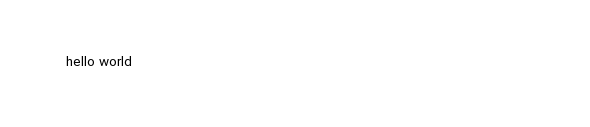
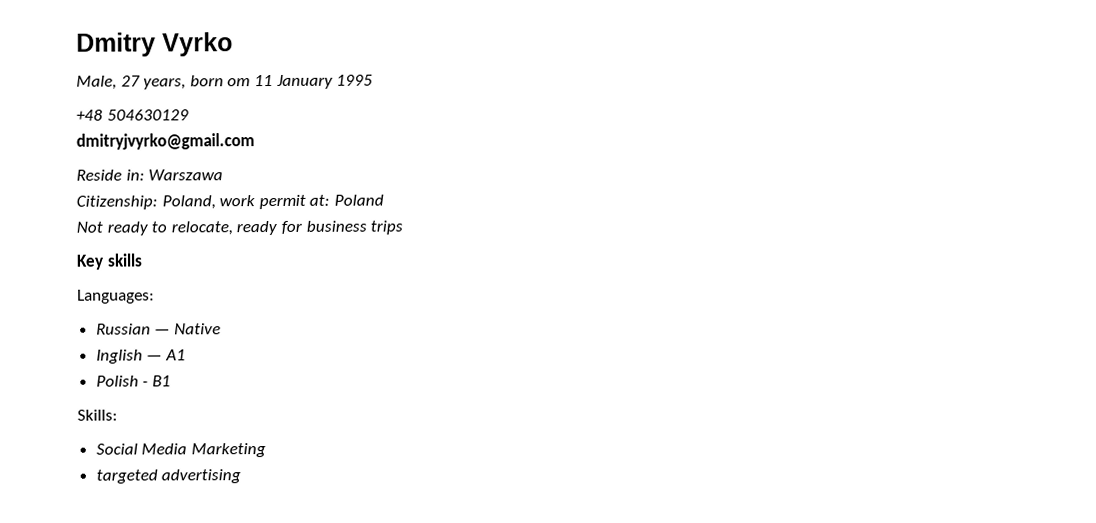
[66,56,132,66] hello world -> [76,32,233,57] [76,74,374,90] [76,109,189,121] [76,133,255,150] [76,169,224,181] [76,194,384,210] [76,220,404,236] [76,253,143,270] [77,289,155,304] [95,323,221,335] [95,349,186,364] [95,375,171,387] [77,409,118,421] [95,443,266,458] [95,469,242,484] Dmitry Vyrko // Male, 27 years, born om 11 January 1995 // +48 504630129 // dmitryjvyrko@gmail.com // Reside in: Warszawa // Citizenship: Poland, work permit at: Poland // Not ready to relocate, ready for business trips // Key skills // Languages: // Russian — Native // Inglish — A1 // Polish - B1 // Skills: // Social Media Marketing // targeted advertising

